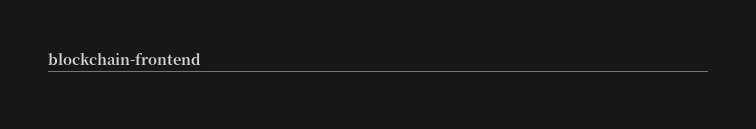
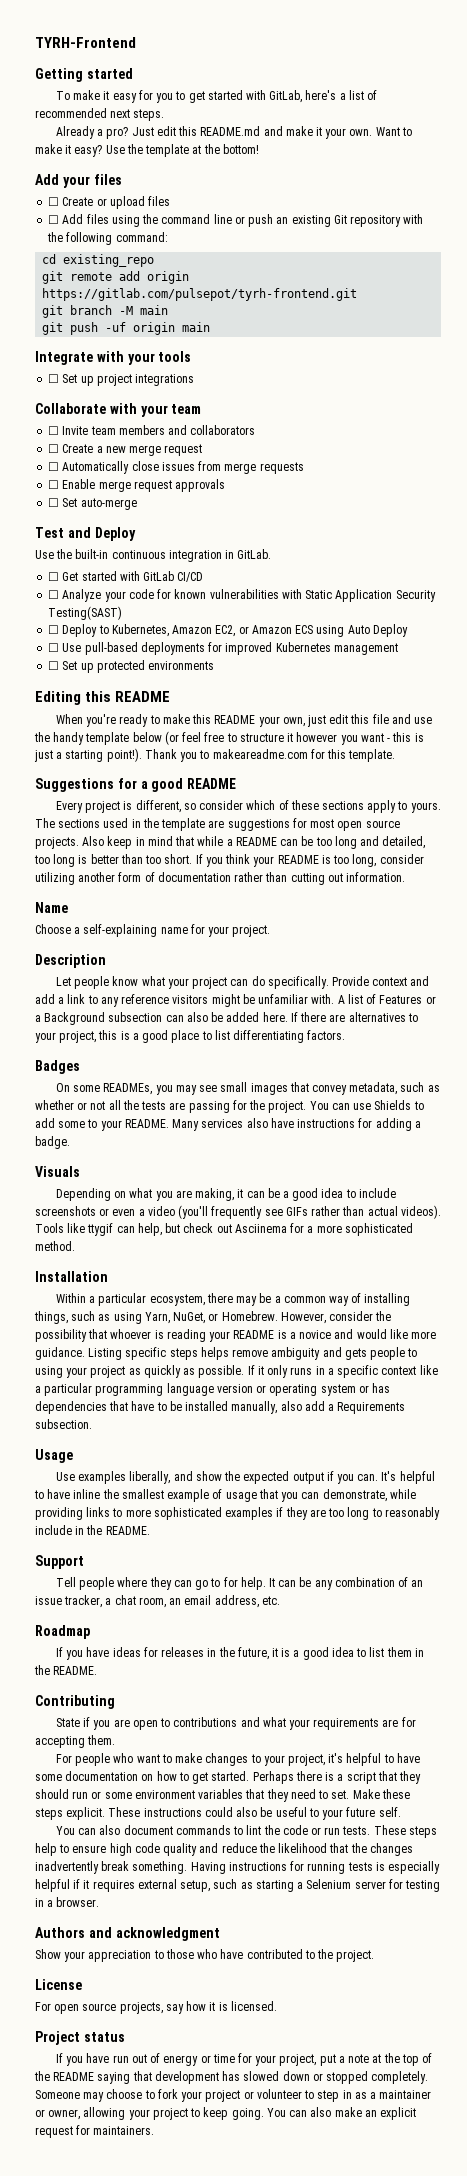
[48,53,201,65] blockchain-frontend -> [35,37,136,48] [35,68,133,82] [55,90,378,103] [35,108,165,121] [55,126,412,139] [35,144,259,157] [35,174,122,188] [48,196,171,209] [48,214,424,227] [47,232,168,245] [42,254,155,267] [42,271,190,284] [42,288,358,301] [42,305,169,318] [42,322,211,335] [35,351,192,365] [48,374,195,386] [35,403,202,417] [48,425,256,435] [48,444,203,456] [48,461,304,474] [48,479,226,492] [48,498,137,510] [35,527,136,541] [35,549,272,562] [48,571,204,582] [48,589,436,602] [48,606,123,620] [48,624,408,637] [48,642,398,655] [48,660,215,673] [35,691,171,705] [55,714,433,727] [34,731,424,745] [34,748,396,762] [35,778,237,792] [55,800,441,813] [35,818,400,831] [35,836,426,849] [34,854,424,867] [35,872,406,885] [35,902,68,913] [35,924,271,937] [35,954,106,968] [55,976,430,989] [35,994,436,1007] [35,1012,418,1025] [35,1030,346,1043] [35,1060,80,1074] [55,1082,440,1095] [35,1100,424,1113] [35,1118,421,1131] [35,1136,70,1149] [35,1166,80,1177] [55,1188,396,1201] [35,1205,441,1219] [35,1223,413,1236] [35,1241,75,1251] [35,1271,108,1282] [55,1293,411,1306] [34,1311,392,1324] [35,1329,437,1342] [35,1347,418,1360] [35,1365,438,1378] [35,1383,391,1396] [35,1401,406,1414] [35,1419,92,1429] [35,1449,73,1463] [55,1471,435,1484] [34,1489,416,1502] [35,1507,440,1520] [35,1525,150,1535] [35,1555,84,1569] [55,1577,424,1590] [35,1595,280,1608] [35,1625,90,1639] [55,1647,424,1660] [34,1665,98,1675] [35,1695,115,1709] [55,1717,416,1730] [35,1735,116,1748] [55,1753,420,1766] [35,1771,422,1784] [35,1789,410,1802] [35,1807,401,1820] [55,1825,437,1838] [35,1843,413,1856] [35,1861,441,1874] [35,1879,441,1892] [35,1897,100,1907] [35,1927,220,1941] [35,1949,375,1962] [35,1979,82,1990] [35,2001,277,2014] [35,2031,125,2045] [55,2053,433,2066] [34,2071,429,2084] [35,2089,432,2102] [35,2107,417,2120] [35,2125,155,2138] TYRH-Frontend // Getting started // To make it easy for you to get started with GitLab, here's a list of recommended next steps. // Already a pro? Just edit this README.md and make it your own. Want to make it easy? Use the template at the bottom! // Add your files // ☐ Create or upload files // ☐ Add files using the command line or push an existing Git repository with the following command: // cd existing_repo // git remote add origin https://gitlab.com/pulsepot/tyrh-frontend.git // git branch -M main // git push -uf origin main // Integrate with your tools // ☐ Set up project integrations // Collaborate with your team // ☐ Invite team members and collaborators // ☐ Create a new merge request // ☐ Automatically close issues from merge requests // ☐ Enable merge request approvals // ☐ Set auto-merge // Test and Deploy // Use the built-in continuous integration in GitLab. // ☐ Get started with GitLab CI/CD // ☐ Analyze your code for known vulnerabilities with Static Application Security Testing(SAST) // ☐ Deploy to Kubernetes, Amazon EC2, or Amazon ECS using Auto Deploy // ☐ Use pull-based deployments for improved Kubernetes management // ☐ Set up protected environments // Editing this README // When you're ready to make this README your own, just edit this file and use the handy template below (or feel free to structure it however you want - this is just a starting point!). Thank you to makeareadme.com for this template. // Suggestions for a good README // Every project is different, so consider which of these sections apply to yours. The sections used in the template are suggestions for most open source projects. Also keep in mind that while a README can be too long and detailed, too long is better than too short. If you think your README is too long, consider utilizing another form of documentation rather than cutting out information. // Name // Choose a self-explaining name for your project. // Description // Let people know what your project can do specifically. Provide context and add a link to any reference visitors might be unfamiliar with. A list of Features or a Background subsection can also be added here. If there are alternatives to your project, this is a good place to list differentiating factors. // Badges // On some READMEs, you may see small images that convey metadata, such as whether or not all the tests are passing for the project. You can use Shields to add some to your README. Many services also have instructions for adding a badge. // Visuals // Depending on what you are making, it can be a good idea to include screenshots or even a video (you'll frequently see GIFs rather than actual videos). Tools like ttygif can help, but check out Asciinema for a more sophisticated method. // Installation // Within a particular ecosystem, there may be a common way of installing things, such as using Yarn, NuGet, or Homebrew. However, consider the possibility that whoever is reading your README is a novice and would like more guidance. Listing specific steps helps remove ambiguity and gets people to using your project as quickly as possible. If it only runs in a specific context like a particular programming language version or operating system or has dependencies that have to be installed manually, also add a Requirements subsection. // Usage // Use examples liberally, and show the expected output if you can. It's helpful to have inline the smallest example of usage that you can demonstrate, while providing links to more sophisticated examples if they are too long to reasonably include in the README. // Support // Tell people where they can go to for help. It can be any combination of an issue tracker, a chat room, an email address, etc. // Roadmap // If you have ideas for releases in the future, it is a good idea to list them in the README. // Contributing // State if you are open to contributions and what your requirements are for accepting them. // For people who want to make changes to your project, it's helpful to have some documentation on how to get started. Perhaps there is a script that they should run or some environment variables that they need to set. Make these steps explicit. These instructions could also be useful to your future self. // You can also document commands to lint the code or run tests. These steps help to ensure high code quality and reduce the likelihood that the changes inadvertently break something. Having instructions for running tests is especially helpful if it requires external setup, such as starting a Selenium server for testing in a browser. // Authors and acknowledgment // Show your appreciation to those who have contributed to the project. // License // For open source projects, say how it is licensed. // Project status // If you have run out of energy or time for your project, put a note at the top of the README saying that development has slowed down or stopped completely. Someone may choose to fork your project or volunteer to step in as a maintainer or owner, allowing your project to keep going. You can also make an explicit request for maintainers.

